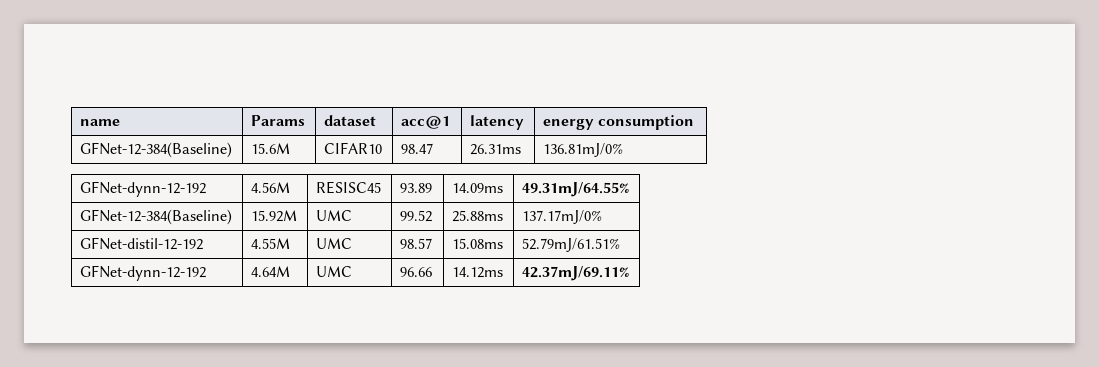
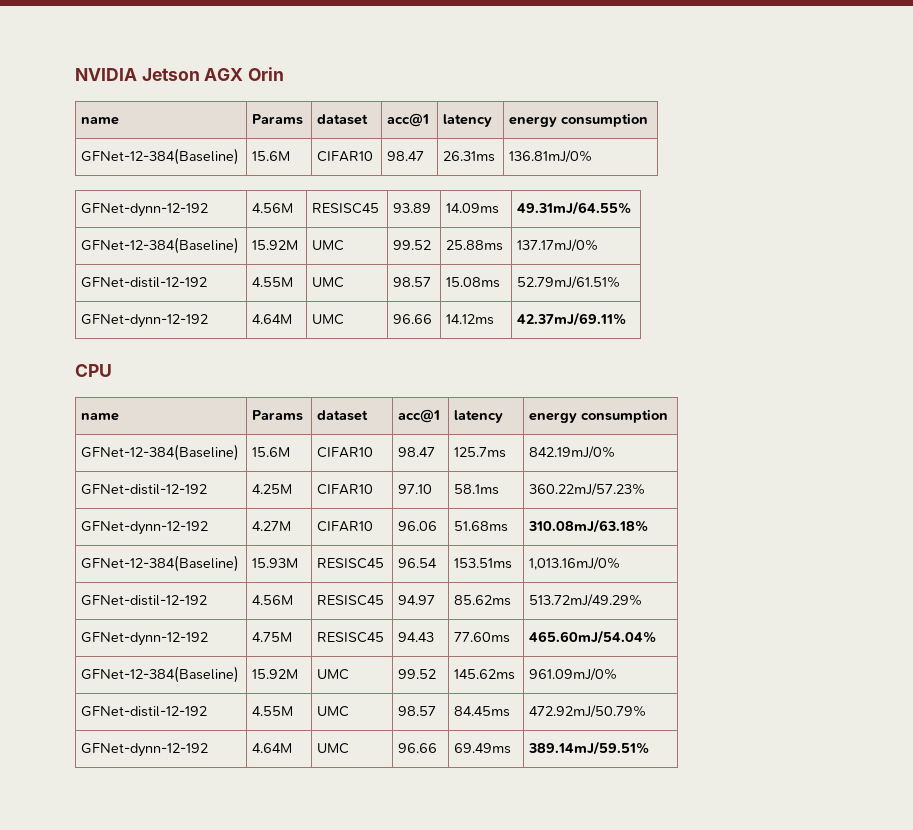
(80, 122) none -> [75,67,285,81] NVIDIA Jetson AGX Orin //
(630, 273) none -> [75,364,112,377] [81,413,120,421] [252,410,304,421] [317,410,369,421] [398,409,441,423] [454,410,504,423] [529,409,669,423] [81,444,240,461] [252,447,291,457] [317,447,374,458] [398,447,436,457] [454,447,507,458] [529,446,616,459] [81,484,208,495] [252,484,293,494] [317,484,374,495] [398,484,433,494] [454,484,500,495] [529,483,646,496] [81,521,209,535] [252,521,292,531] [317,521,374,532] [398,521,438,531] [454,521,509,532] [528,519,650,533] [81,555,240,572] [252,558,299,568] [317,558,385,569] [398,558,438,568] [454,558,513,569] [529,557,621,570] [81,595,208,606] [252,595,294,605] [317,595,385,606] [398,595,436,605] [454,595,512,606] [529,594,643,607] [81,632,209,646] [252,632,293,642] [317,632,385,643] [398,632,435,642] [454,632,511,643] [529,630,658,644] [81,666,240,683] [252,669,299,679] [317,669,350,680] [398,669,437,679] [454,669,516,680] [529,668,618,681] [81,706,208,717] [252,706,294,716] [317,706,350,717] [398,706,437,716] [454,706,511,717] [529,705,647,718] [81,743,209,757] [252,743,293,753] [317,743,350,754] [398,743,438,753] [454,743,512,754] [528,741,651,755] // CPU // name | Params | dataset | acc@1 | latency | energy consumption // GFNet-12-384(Baseline) | 15.6M | CIFAR10 | 98.47 | 125.7ms | 842.19mJ/0% // GFNet-distil-12-192 | 4.25M | CIFAR10 | 97.10 | 58.1ms | 360.22mJ/57.23% // GFNet-dynn-12-192 | 4.27M | CIFAR10 | 96.06 | 51.68ms | 310.08mJ/63.18% // GFNet-12-384(Baseline) | 15.93M | RESISC45 | 96.54 | 153.51ms | 1,013.16mJ/0% // GFNet-distil-12-192 | 4.56M | RESISC45 | 94.97 | 85.62ms | 513.72mJ/49.29% // GFNet-dynn-12-192 | 4.75M | RESISC45 | 94.43 | 77.60ms | 465.60mJ/54.04% // GFNet-12-384(Baseline) | 15.92M | UMC | 99.52 | 145.62ms | 961.09mJ/0% // GFNet-distil-12-192 | 4.55M | UMC | 98.57 | 84.45ms | 472.92mJ/50.79% // GFNet-dynn-12-192 | 4.64M | UMC | 96.66 | 69.49ms | 389.14mJ/59.51%

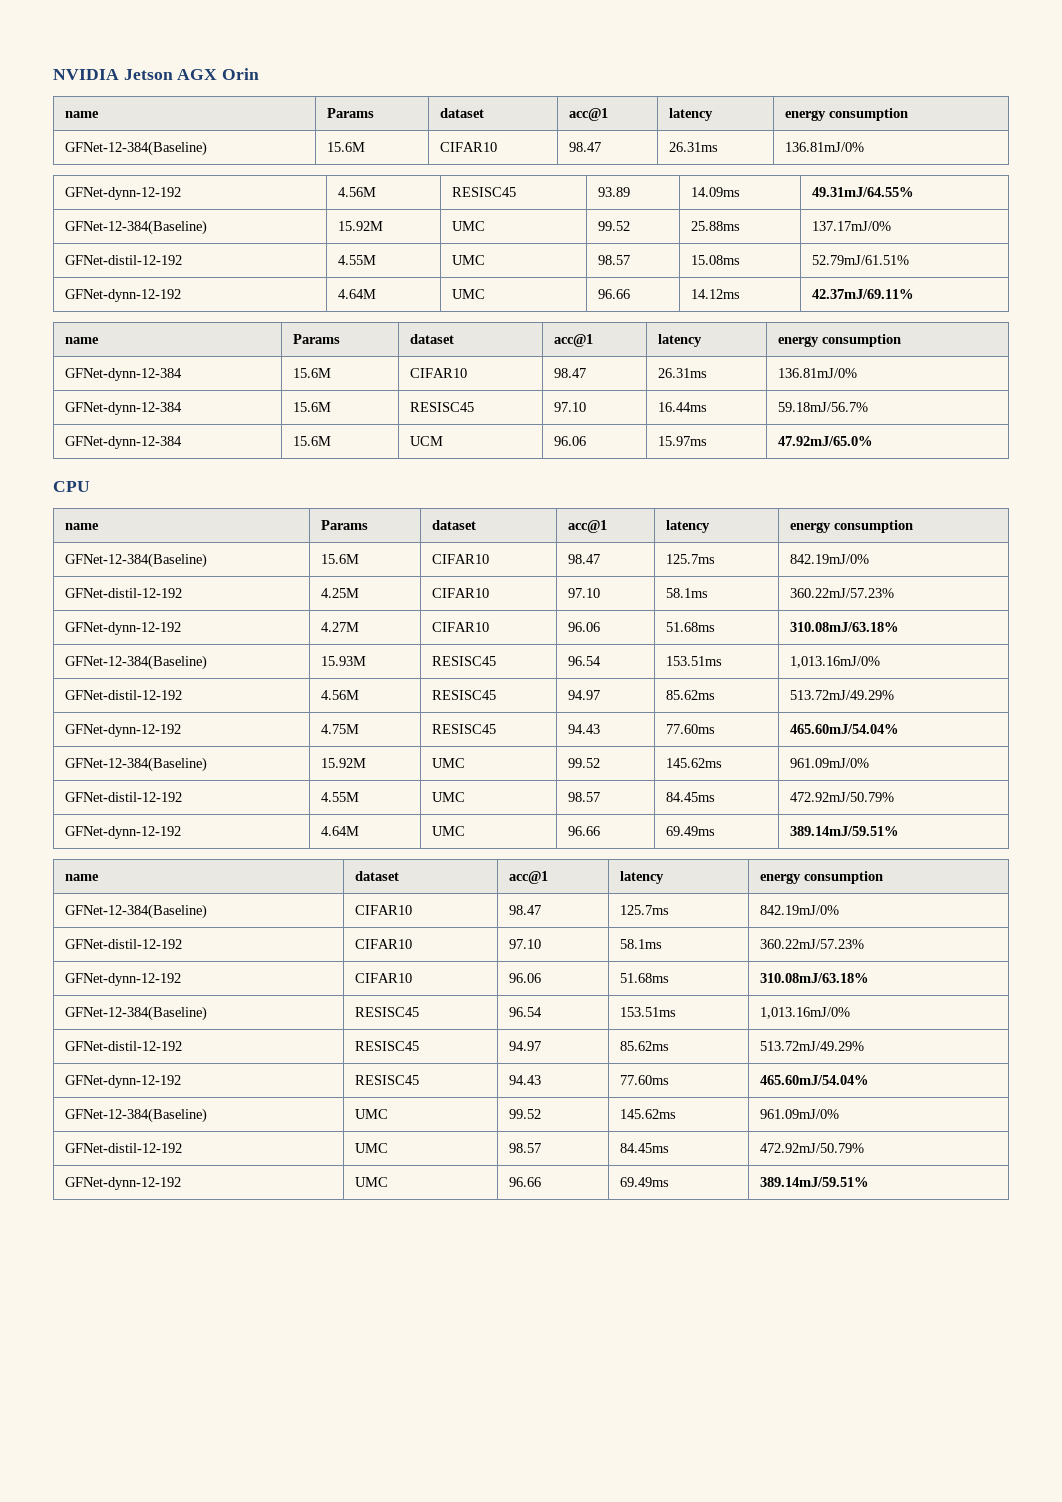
(628, 319) none -> [64,337,99,344] [292,334,340,344] [409,334,454,344] [553,334,593,347] [657,334,702,347] [777,334,901,347] [64,368,182,381] [292,368,331,378] [409,368,467,378] [553,368,586,378] [657,368,707,378] [777,368,857,378] [64,402,182,415] [292,402,331,412] [409,402,474,412] [553,402,586,412] [657,402,707,412] [777,402,868,412] [64,436,182,449] [292,436,331,446] [409,436,443,446] [553,436,586,446] [657,436,707,446] [777,436,873,446] // name | Params | dataset | acc@1 | latency | energy consumption // GFNet-dynn-12-384 | 15.6M | CIFAR10 | 98.47 | 26.31ms | 136.81mJ/0% // GFNet-dynn-12-384 | 15.6M | RESISC45 | 97.10 | 16.44ms | 59.18mJ/56.7% // GFNet-dynn-12-384 | 15.6M | UCM | 96.06 | 15.97ms | 47.92mJ/65.0%
(651, 748) none -> [64,874,99,881] [354,871,399,881] [508,871,548,884] [619,871,664,884] [759,871,883,884] [64,904,207,919] [354,905,412,915] [508,905,541,915] [619,905,669,915] [759,905,839,915] [64,939,182,949] [354,939,412,949] [508,939,541,949] [619,939,662,949] [759,939,864,949] [64,973,181,986] [354,973,412,983] [508,973,541,983] [619,973,669,983] [759,973,869,983] [64,1006,207,1021] [354,1007,419,1017] [508,1007,542,1017] [619,1007,676,1017] [759,1007,850,1019] [64,1041,182,1051] [354,1041,419,1051] [508,1041,541,1051] [619,1041,669,1051] [759,1041,864,1051] [64,1075,181,1088] [354,1075,419,1085] [508,1075,541,1085] [619,1075,669,1085] [759,1075,869,1085] [64,1108,207,1123] [354,1109,388,1119] [508,1109,541,1119] [619,1109,676,1119] [759,1109,839,1119] [64,1143,182,1153] [354,1143,388,1153] [508,1143,541,1153] [619,1143,669,1153] [759,1143,864,1153] [64,1177,181,1190] [354,1177,388,1187] [508,1177,541,1187] [619,1177,669,1187] [759,1177,869,1187] // name | dataset | acc@1 | latency | energy consumption // GFNet-12-384(Baseline) | CIFAR10 | 98.47 | 125.7ms | 842.19mJ/0% // GFNet-distil-12-192 | CIFAR10 | 97.10 | 58.1ms | 360.22mJ/57.23% // GFNet-dynn-12-192 | CIFAR10 | 96.06 | 51.68ms | 310.08mJ/63.18% // GFNet-12-384(Baseline) | RESISC45 | 96.54 | 153.51ms | 1,013.16mJ/0% // GFNet-distil-12-192 | RESISC45 | 94.97 | 85.62ms | 513.72mJ/49.29% // GFNet-dynn-12-192 | RESISC45 | 94.43 | 77.60ms | 465.60mJ/54.04% // GFNet-12-384(Baseline) | UMC | 99.52 | 145.62ms | 961.09mJ/0% // GFNet-distil-12-192 | UMC | 98.57 | 84.45ms | 472.92mJ/50.79% // GFNet-dynn-12-192 | UMC | 96.66 | 69.49ms | 389.14mJ/59.51%

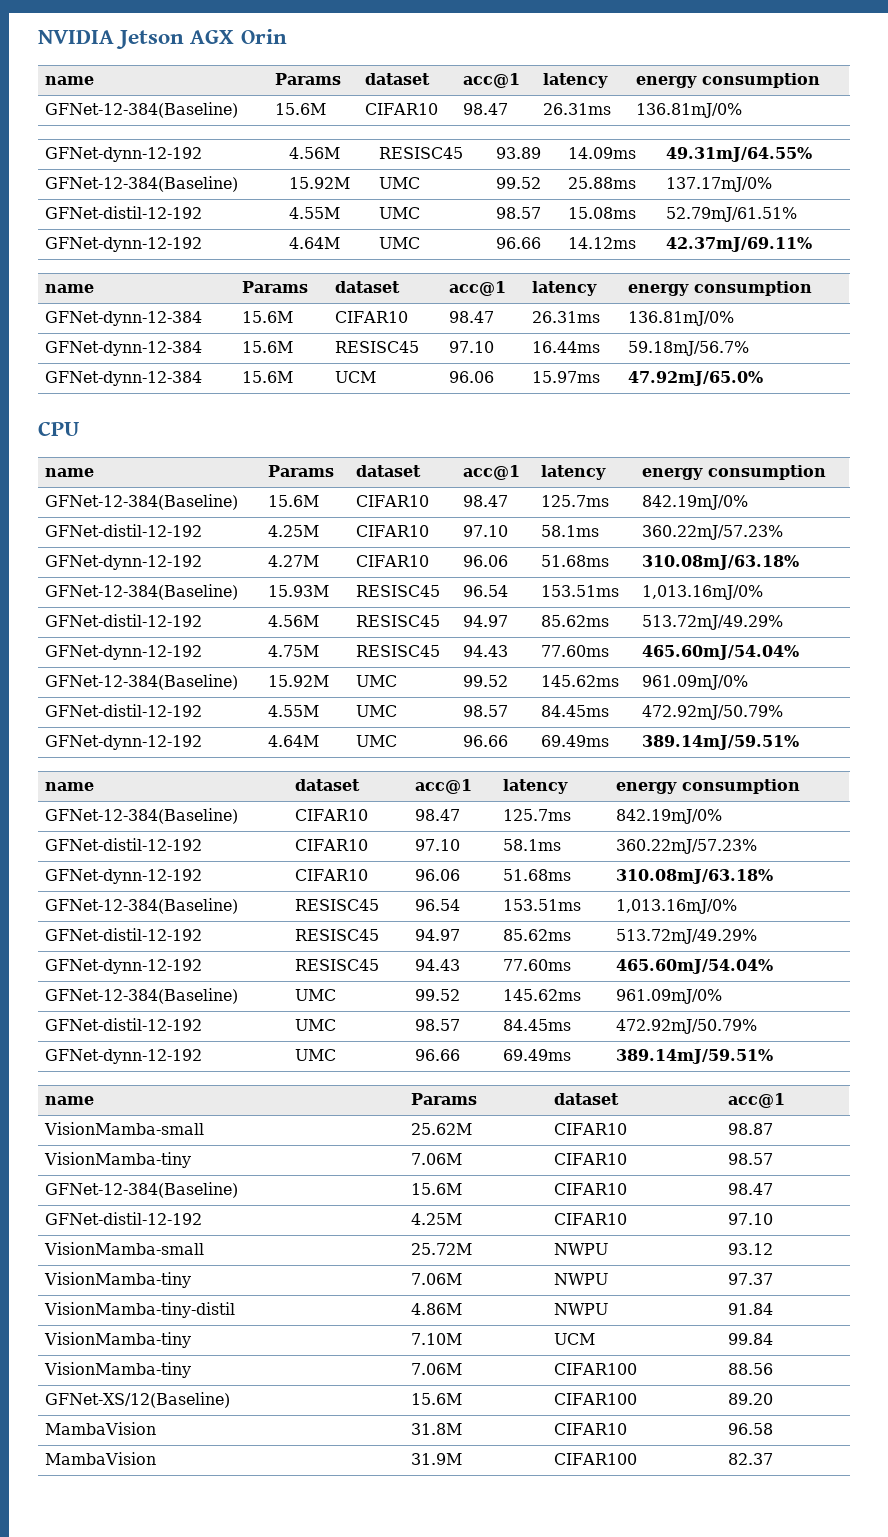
(869, 1182) none -> [45,1096,95,1105] [411,1093,478,1105] [554,1093,620,1105] [728,1093,786,1108] [44,1122,205,1135] [411,1123,473,1135] [554,1123,628,1135] [728,1123,774,1135] [44,1152,192,1168] [411,1153,463,1165] [554,1153,628,1165] [728,1153,774,1165] [45,1182,239,1198] [411,1183,463,1195] [554,1183,628,1195] [728,1183,774,1195] [45,1212,203,1225] [411,1213,463,1225] [554,1213,628,1225] [728,1213,774,1225] [44,1242,205,1255] [411,1243,473,1255] [554,1243,609,1255] [728,1243,774,1255] [44,1272,192,1288] [411,1273,463,1285] [554,1273,609,1285] [728,1273,774,1285] [44,1302,236,1318] [411,1303,463,1315] [554,1303,609,1315] [728,1303,774,1315] [44,1332,192,1348] [411,1333,463,1345] [554,1333,596,1345] [728,1333,774,1345] [44,1362,192,1378] [411,1363,463,1375] [554,1363,638,1375] [728,1363,774,1375] [45,1392,231,1408] [411,1393,463,1405] [554,1393,638,1405] [728,1393,774,1405] [45,1422,157,1435] [411,1423,463,1435] [554,1423,628,1435] [728,1423,774,1435] [45,1452,157,1465] [411,1453,463,1465] [554,1453,638,1465] [728,1453,774,1465] // name | Params | dataset | acc@1 // VisionMamba-small | 25.62M | CIFAR10 | 98.87 // VisionMamba-tiny | 7.06M | CIFAR10 | 98.57 // GFNet-12-384(Baseline) | 15.6M | CIFAR10 | 98.47 // GFNet-distil-12-192 | 4.25M | CIFAR10 | 97.10 // VisionMamba-small | 25.72M | NWPU | 93.12 // VisionMamba-tiny | 7.06M | NWPU | 97.37 // VisionMamba-tiny-distil | 4.86M | NWPU | 91.84 // VisionMamba-tiny | 7.10M | UCM | 99.84 // VisionMamba-tiny | 7.06M | CIFAR100 | 88.56 // GFNet-XS/12(Baseline) | 15.6M | CIFAR100 | 89.20 // MambaVision | 31.8M | CIFAR10 | 96.58 // MambaVision | 31.9M | CIFAR100 | 82.37

